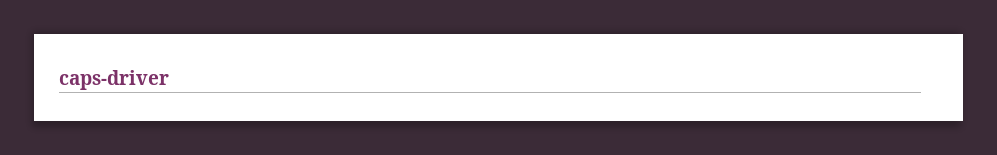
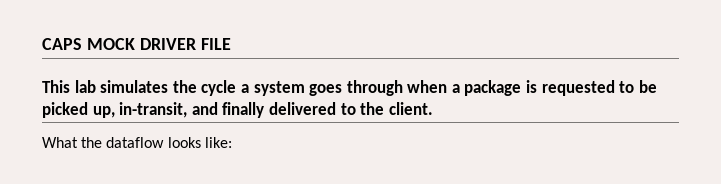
[59,70,169,90] caps-driver -> [42,38,231,50] [42,80,657,96] [42,102,433,118] [42,137,232,148] CAPS MOCK DRIVER FILE // This lab simulates the cycle a system goes through when a package is requested to be picked up, in-transit, and finally delivered to the client. // What the dataflow looks like:

